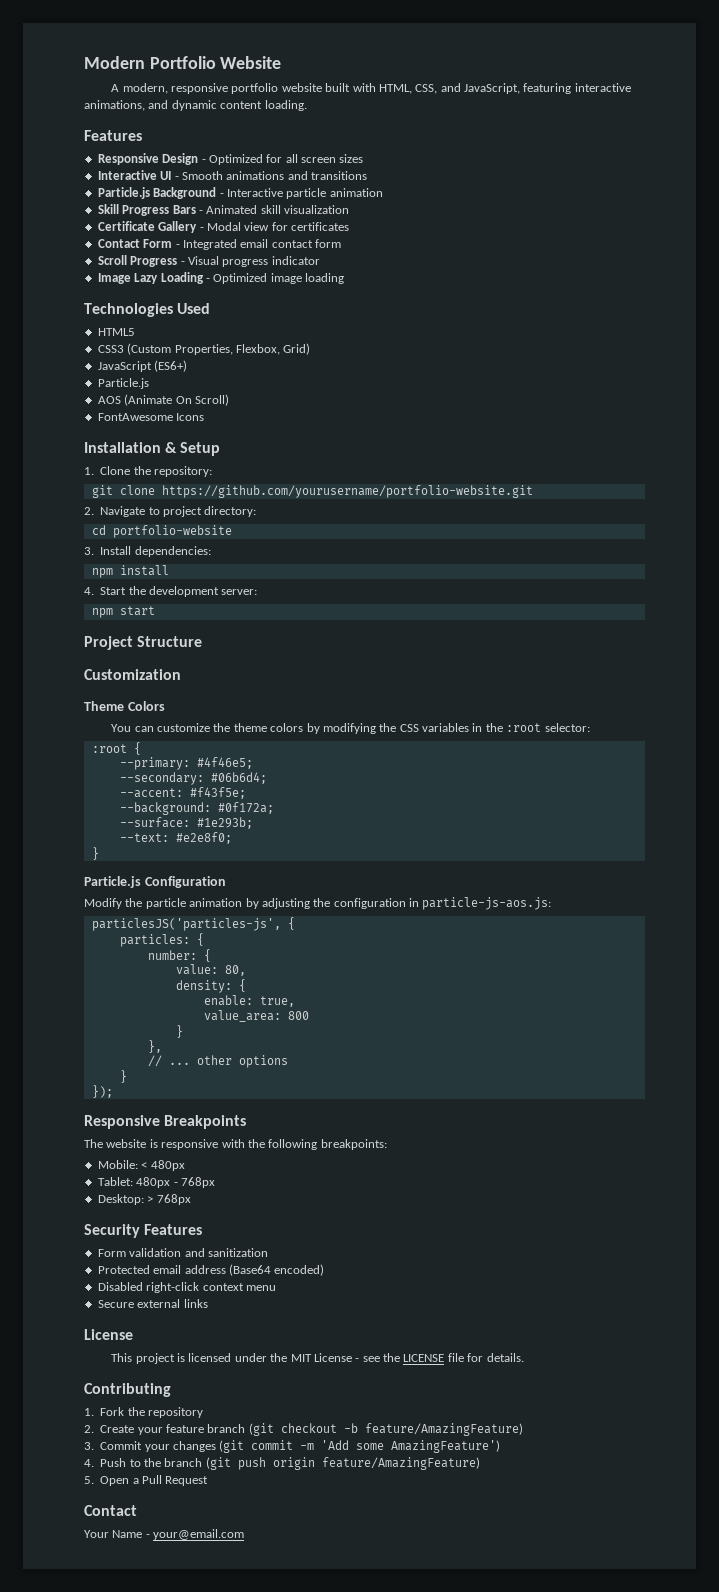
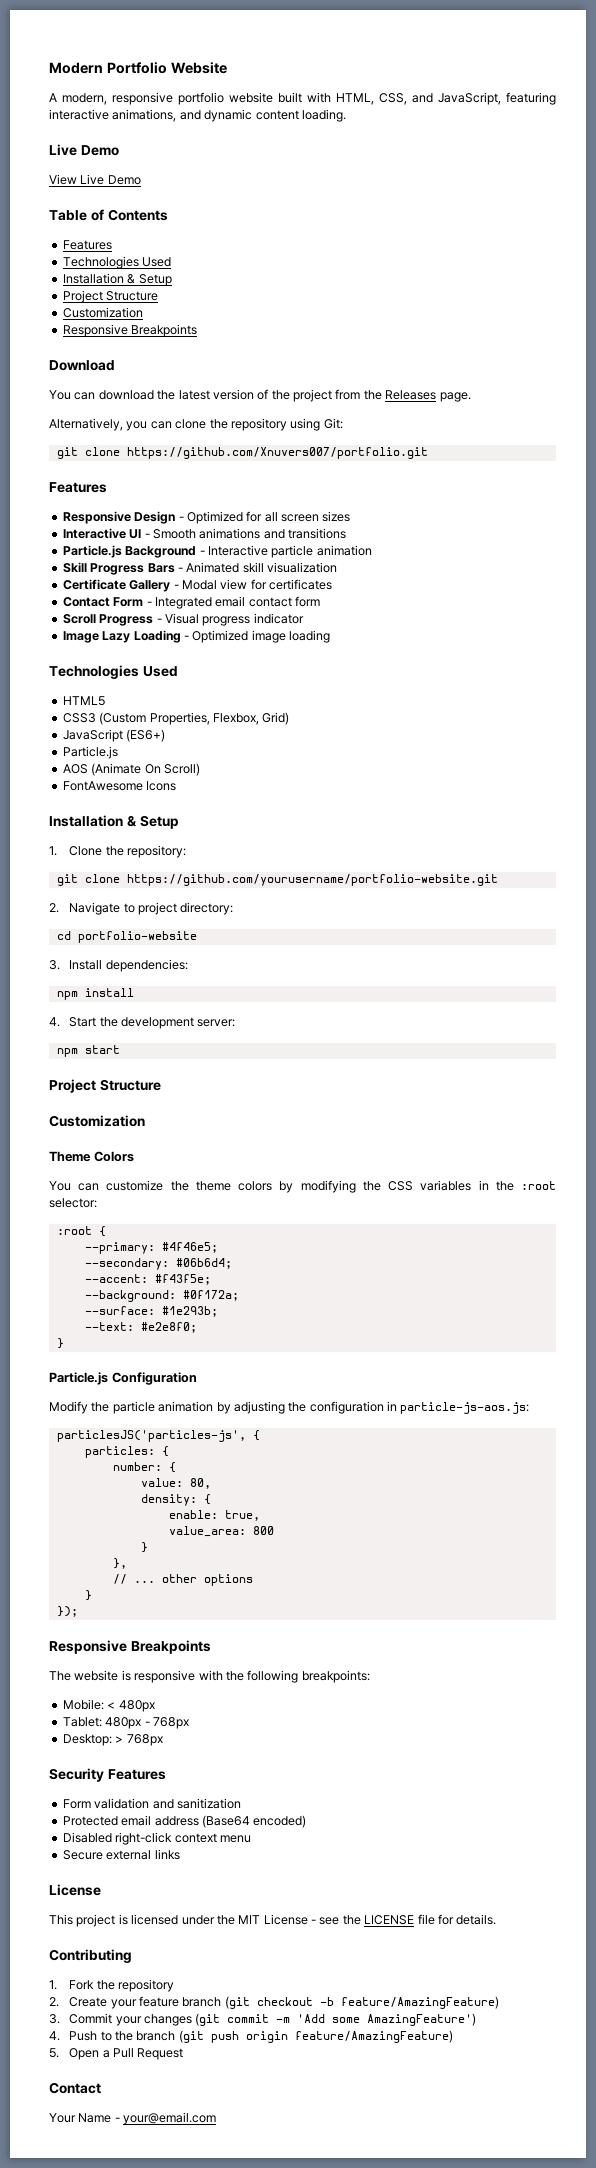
(307, 105) none -> [49,144,119,156] [49,174,141,185] [49,209,168,221] [62,240,112,250] [62,256,172,269] [62,273,172,286] [62,290,159,303] [62,307,143,318] [62,324,198,337] [49,360,115,371] [49,389,471,402] [49,418,343,431] [56,447,428,459] // Live Demo // View Live Demo // Table of Contents // Features // Technologies Used // Installation & Setup // Project Structure // Customization // Responsive Breakpoints // Download // You can download the latest version of the project from the Releases page. // Alternatively, you can clone the repository using Git: // git clone https://github.com/Xnuvers007/portfolio.git

